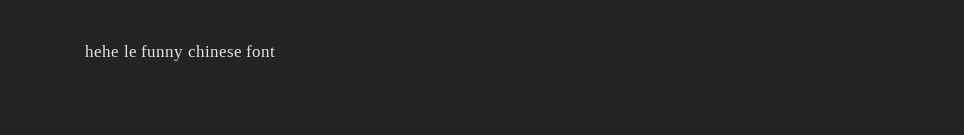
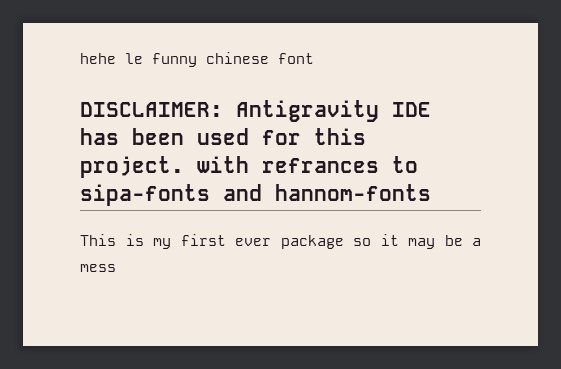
(276, 51) none -> [80,100,431,122] [80,128,366,145] [80,156,418,178] [80,184,431,206] [80,234,481,249] [80,264,116,272] // DISCLAIMER: Antigravity IDE has been used for this project. with refrances to sipa-fonts and hannom-fonts // This is my first ever package so it may be a mess

